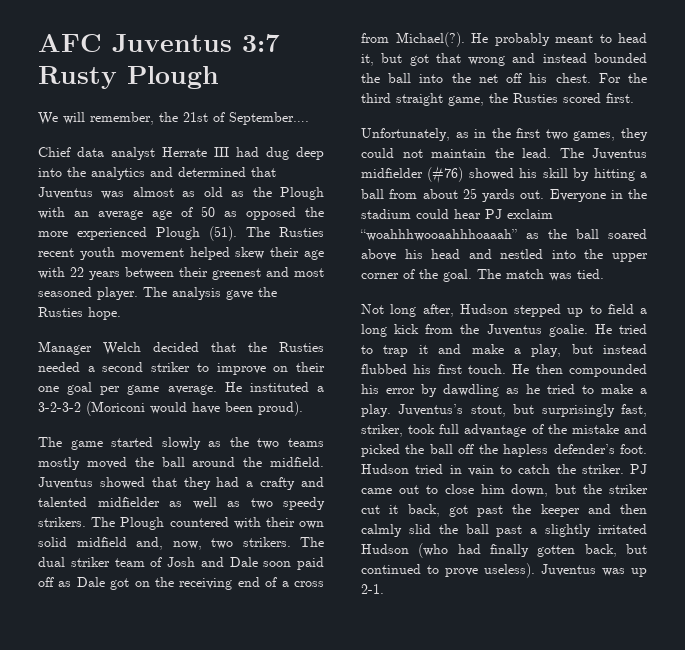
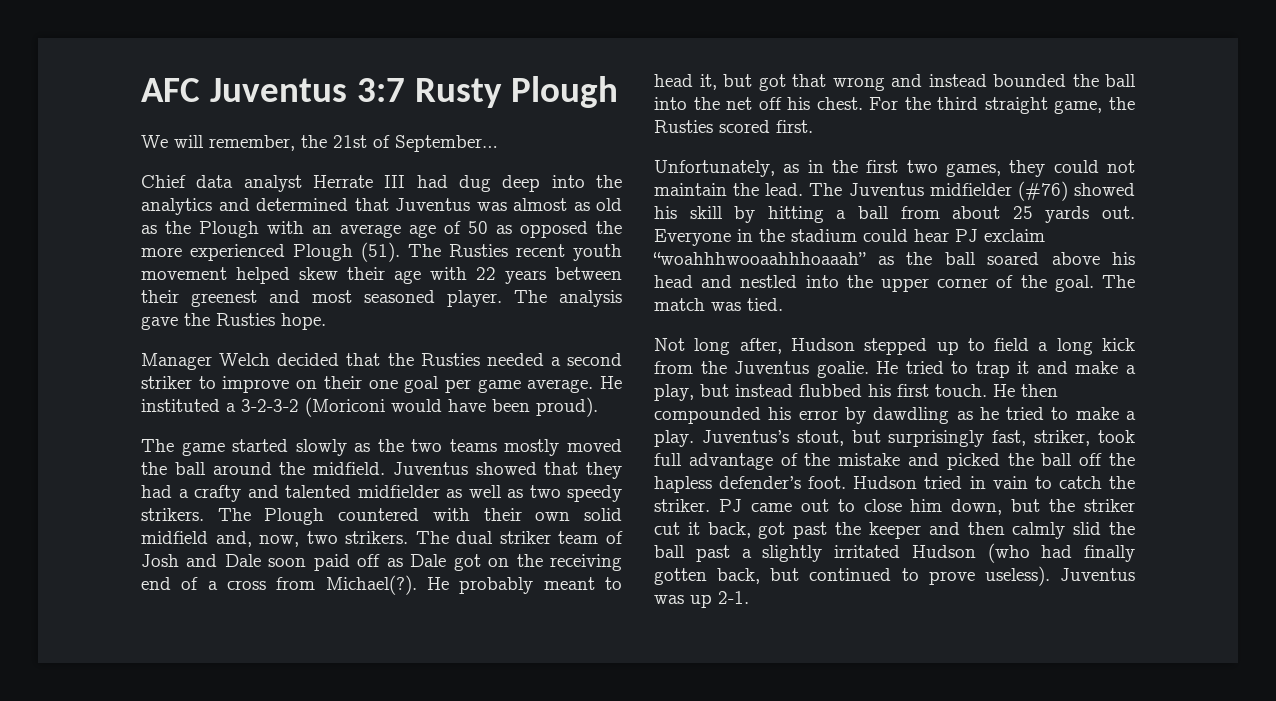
[229,112,309,125] September…. -> [395,135,498,152] September…

